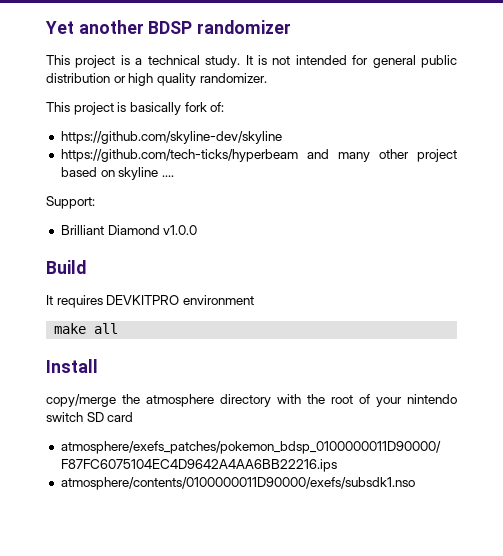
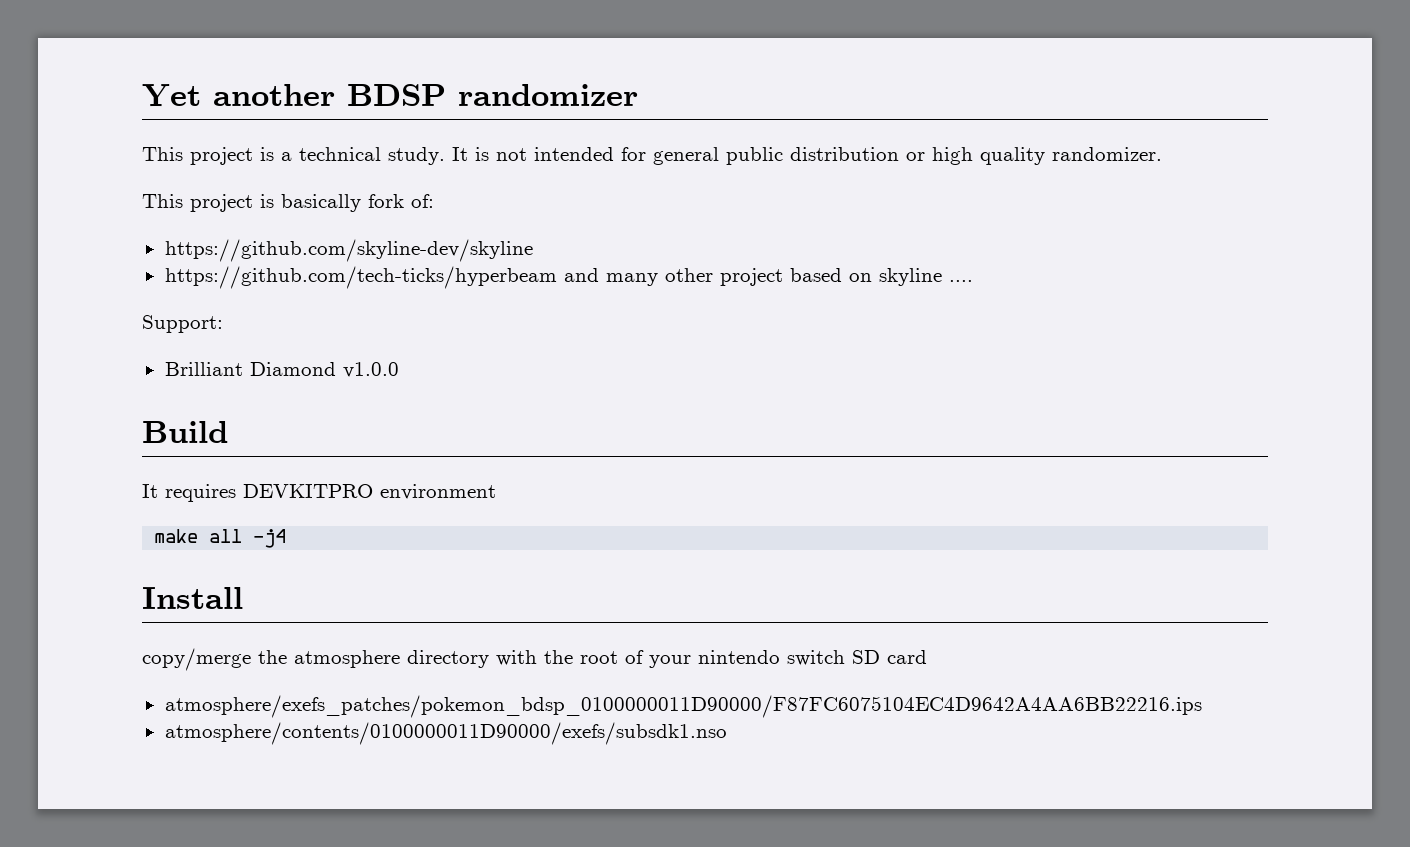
(119, 328) none -> [253,529,287,548] -j4

